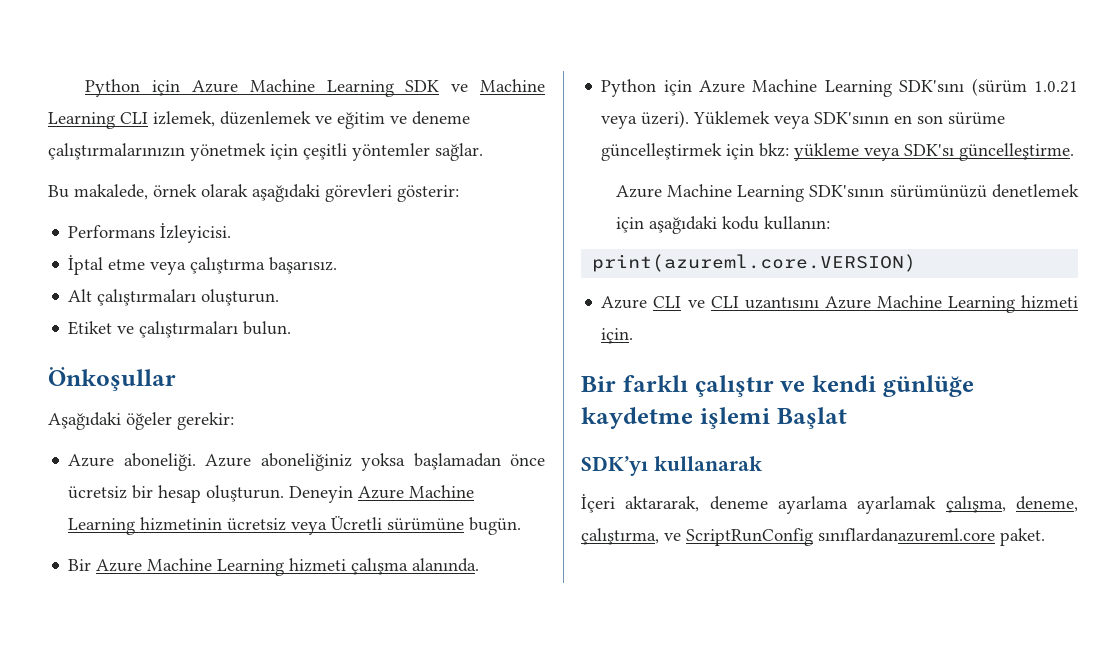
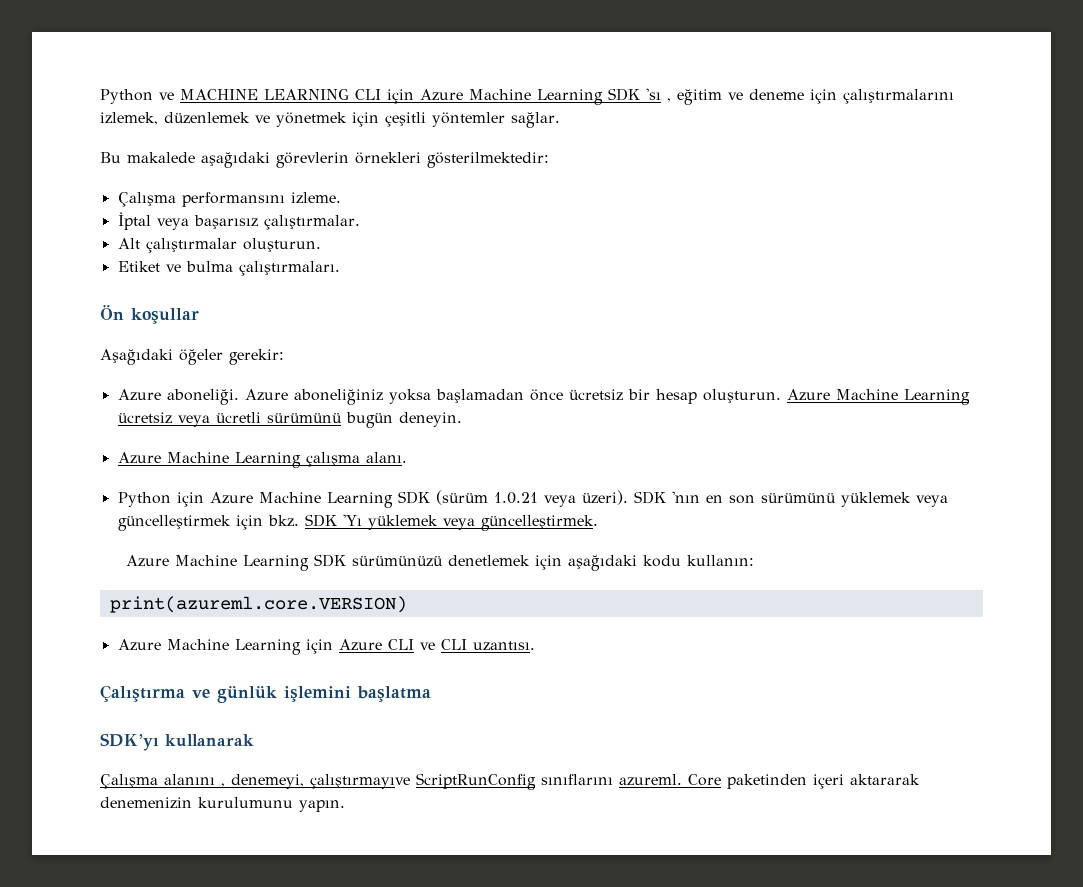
[85,79,545,97] [48,111,470,129] [48,143,185,160] Python için Azure Machine Learning SDK ve Machine Learning CLI izlemek, düzenlemek ve eğitim ve deneme çalıştırmalarınızın -> [100,88,954,105] [100,112,270,125] Python ve MACHINE LEARNING CLI için Azure Machine Learning SDK 'sı , eğitim ve deneme için çalıştırmalarını izlemek, düzenlemek ve
[74,184,459,202] [68,223,232,243] [68,255,338,275] makalede, örnek olarak aşağıdaki görevleri gösterir: // Performans İzleyicisi. // İptal etme veya çalıştırma başarısız. -> [127,152,549,168] [117,192,341,207] [117,212,360,230] makalede aşağıdaki görevlerin örnekleri gösterilmektedir: // Çalışma performansını izleme. // İptal veya başarısız çalıştırmalar.
[97,289,197,306] çalıştırmaları -> [145,238,237,253] çalıştırmalar
[139,321,292,338] [48,367,176,391] çalıştırmaları bulun. // Önkoşullar -> [185,261,340,276] [100,305,199,324] bulma çalıştırmaları. // Ön koşullar
[289,485,475,503] [68,517,223,535] Deneyin Azure Machine Learning hizmetinin -> [786,389,970,405] Azure Machine Learning
[331,516,522,535] [68,558,480,576] [601,79,965,97] Ücretli sürümüne bugün. // Bir Azure Machine Learning hizmeti çalışma alanında. // Python için Azure Machine Learning SDK'sını -> [215,412,462,428] [117,452,407,468] [117,491,430,508] ücretli sürümünü bugün deneyin. // Azure Machine Learning çalışma alanı. // Python için Azure Machine Learning SDK
[693,111,1006,129] [601,143,1075,161] [615,184,885,202] Yüklemek veya SDK'sının en son sürüme güncelleştirmek için bkz: yükleme veya SDK'sı güncelleştirme. // Azure Machine Learning SDK'sının -> [633,491,948,507] [117,514,598,531] [125,554,346,571] SDK 'nın en son sürümünü yüklemek veya güncelleştirmek için bkz. SDK 'Yı yüklemek veya güncelleştirmek. // Azure Machine Learning SDK
[653,295,1078,313] [601,328,634,344] [581,375,974,397] [581,407,847,429] [581,456,762,476] [581,494,1078,514] [581,528,1045,546] CLI ve CLI uzantısını Azure Machine Learning hizmeti için. // Bir farklı çalıştır ve kendi günlüğe kaydetme işlemi Başlat // SDK’yı kullanarak // İçeri aktararak, deneme ayarlama ayarlamak çalışma, deneme, çalıştırma, ve ScriptRunConfig sınıflardanazureml.core paket. -> [166,639,535,655] [100,685,431,703] [100,733,254,751] [100,773,920,790] [100,797,345,812] Machine Learning için Azure CLI ve CLI uzantısı. // Çalıştırma ve günlük işlemini başlatma // SDK’yı kullanarak // Çalışma alanını , denemeyi, çalıştırmayıve ScriptRunConfig sınıflarını azureml. Core paketinden içeri aktararak denemenizin kurulumunu yapın.

